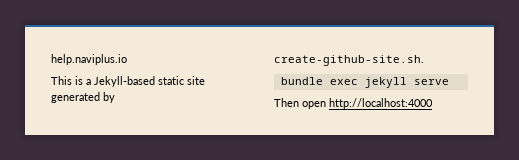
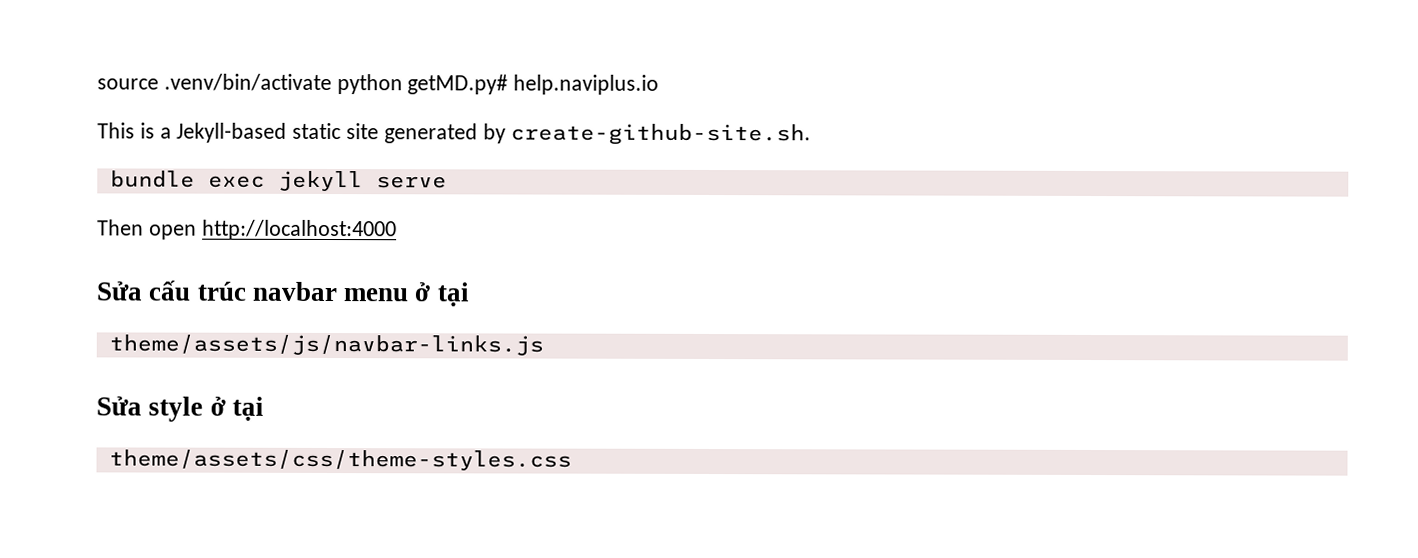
(51, 59) none -> [97,73,509,95] source .venv/bin/activate python getMD.py#
(433, 103) none -> [96,280,469,307] [108,334,544,356] [96,396,264,422] [108,449,572,471] // Sửa cấu trúc navbar menu ở tại // theme/assets/js/navbar-links.js // Sửa style ở tại // theme/assets/css/theme-styles.css

